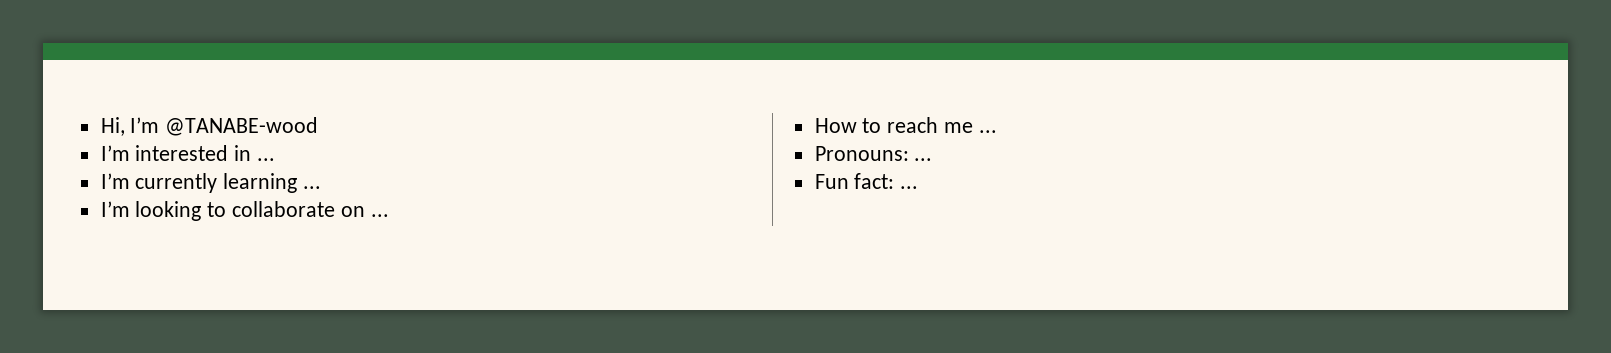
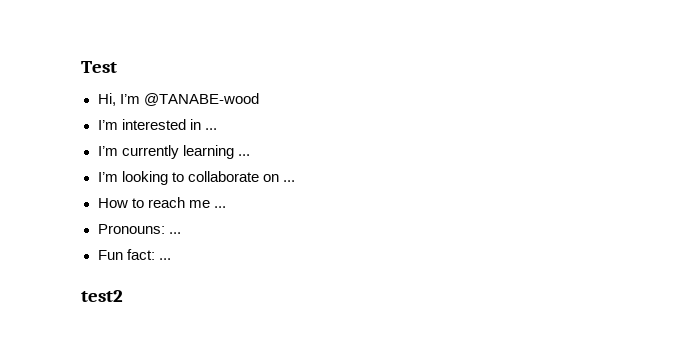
(100, 126) none -> [81,61,117,73] Test //
(919, 187) none -> [81,290,123,302] // test2

